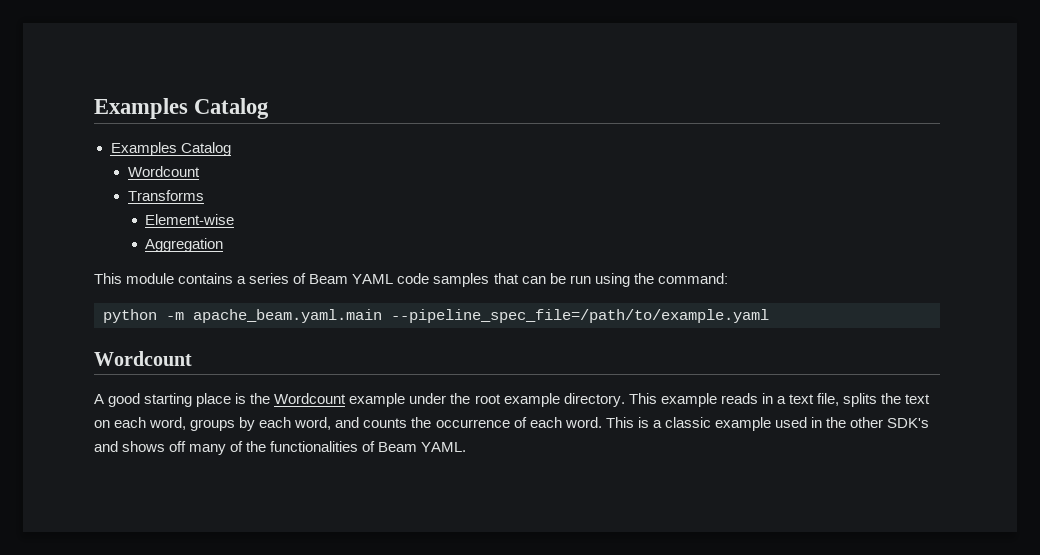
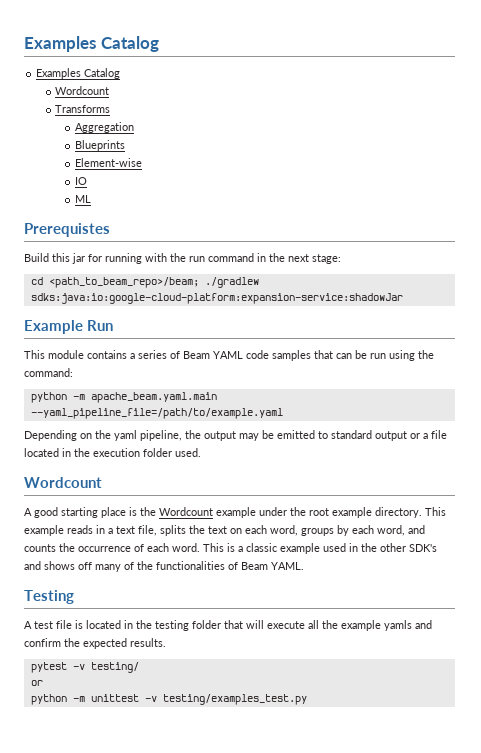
(204, 195) none -> [74,122,134,133] [74,140,125,151] // Aggregation // Blueprints
[145,238,224,252] Aggregation -> [74,177,87,185] [74,195,91,203] [24,223,110,237] [24,253,341,264] [30,277,259,288] [30,293,403,304] [24,320,114,334] IO // ML // Prerequistes // Build this jar for running with the run command in the next stage: // cd <path_to_beam_repo>/beam; ./gradlew sdks:java:io:google-cloud-platform:expansion-service:shadowJar // Example Run
[391,309,769,323] --pipeline_spec_file=/path/to/example.yaml -> [30,408,283,419] [24,430,447,441] [24,448,201,457] --yaml_pipeline_file=/path/to/example.yaml // Depending on the yaml pipeline, the output may be emitted to standard output or a file located in the execution folder used.
(467, 447) none -> [24,590,74,604] [24,620,432,631] [24,638,166,649] [30,662,139,673] [30,680,43,686] [30,694,307,705] // Testing // A test file is located in the testing folder that will execute all the example yamls and confirm the expected results. // pytest -v testing/ // or // python -m unittest -v testing/examples_test.py

